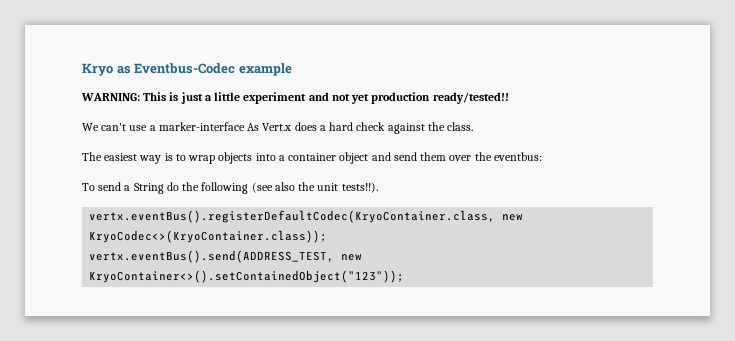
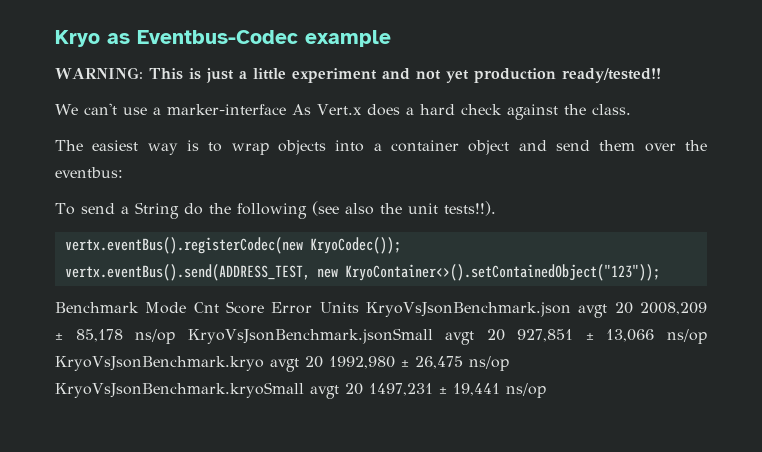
[89,210,524,223] [89,230,328,243] vertx.eventBus().registerDefaultCodec(KryoContainer.class, new KryoCodec<>(KryoContainer.class)); -> [64,237,401,254] vertx.eventBus().registerCodec(new KryoCodec());
(405, 276) none -> [55,301,708,318] [55,328,707,345] [55,356,509,372] [55,382,546,399] // Benchmark Mode Cnt Score Error Units KryoVsJsonBenchmark.json avgt 20 2008,209 ± 85,178 ns/op KryoVsJsonBenchmark.jsonSmall avgt 20 927,851 ± 13,066 ns/op KryoVsJsonBenchmark.kryo avgt 20 1992,980 ± 26,475 ns/op KryoVsJsonBenchmark.kryoSmall avgt 20 1497,231 ± 19,441 ns/op

